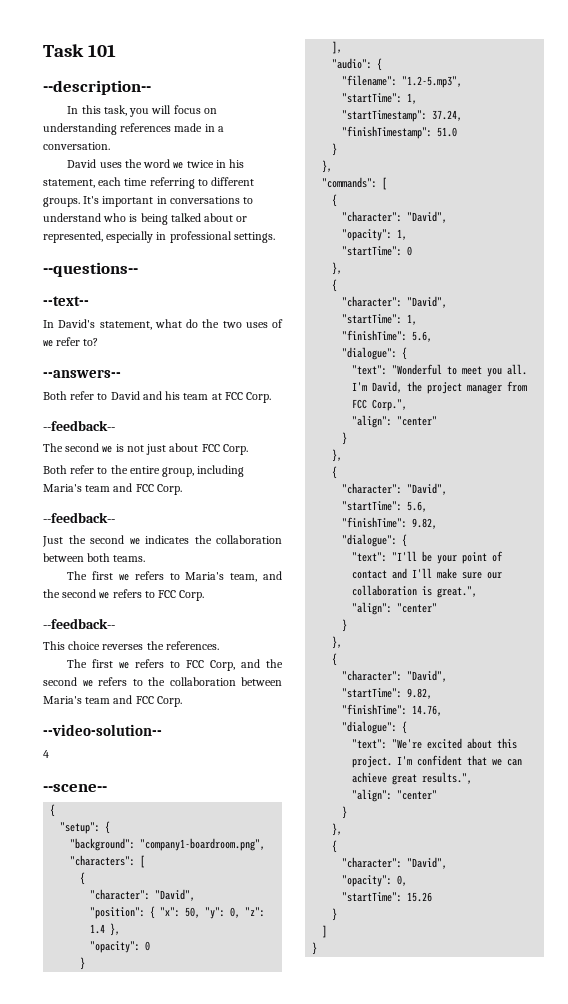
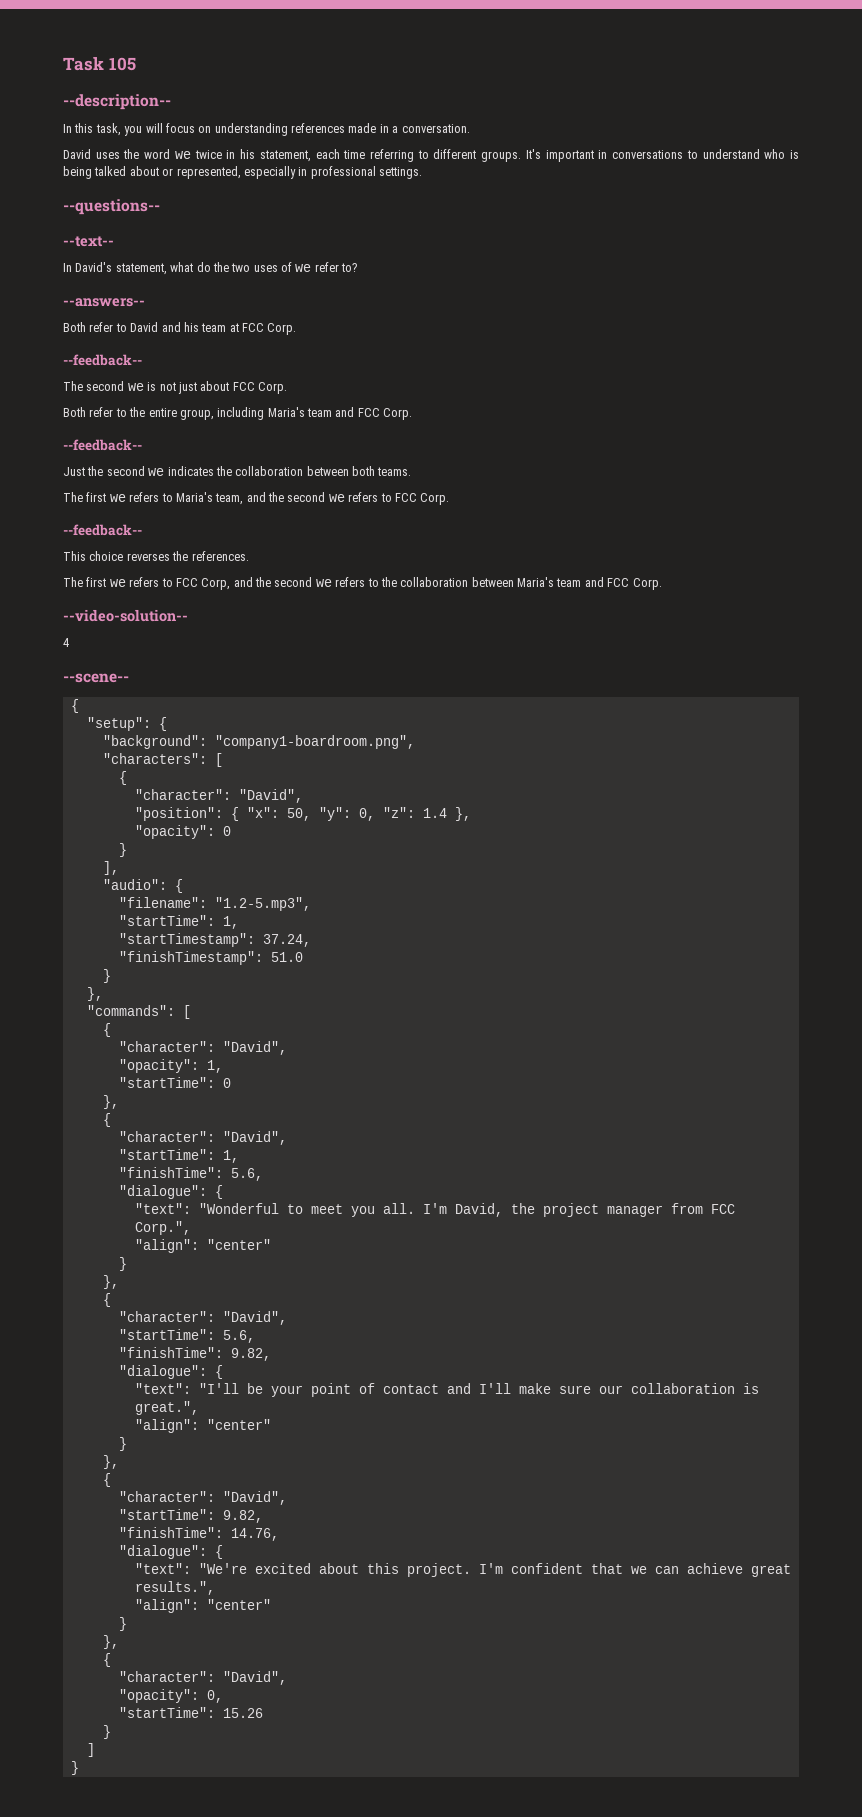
[88,44,117,57] 101 -> [108,57,136,71] 105

